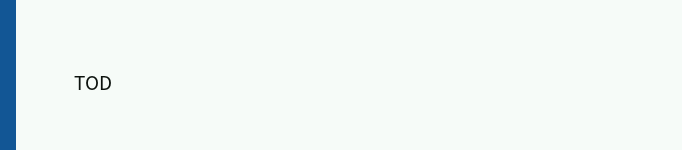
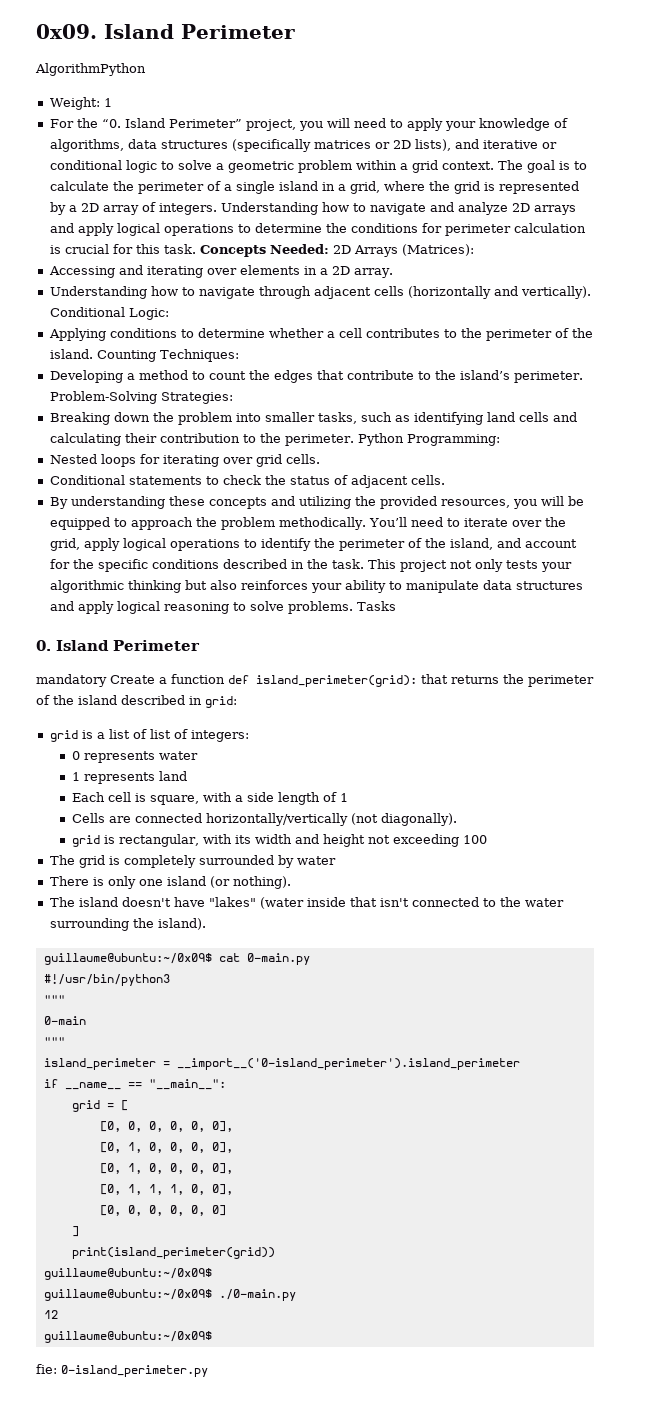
[74,76,112,90] TOD -> [36,24,295,39] [35,63,146,76] [49,97,112,110] [49,118,568,131] [49,139,557,152] [49,160,587,173] [49,181,579,194] [49,202,576,215] [49,223,586,236] [49,244,474,257] [48,265,393,278] [49,286,591,299] [49,307,169,320] [48,328,593,341] [49,349,239,362] [49,370,583,383] [49,391,233,404] [49,412,577,425] [49,433,500,446] [49,454,320,467] [49,475,445,488] [49,496,584,509] [49,517,566,530] [49,538,577,551] [49,559,572,572] [49,580,583,593] [49,601,396,614] [36,640,200,651] [36,674,594,687] [36,695,237,708] [49,729,249,742] [71,751,198,763] [71,771,187,784] [71,792,348,805] [71,813,457,826] [71,834,487,847] [49,855,336,868] [49,876,291,889] [49,897,564,909] [49,918,206,931] [43,953,310,965] [43,974,170,986] [43,995,65,1004] [43,1016,86,1025] [43,1037,65,1046] [43,1058,520,1070] [43,1079,226,1090] [71,1100,128,1112] [99,1121,233,1132] [99,1142,233,1153] [99,1163,233,1174] [99,1184,233,1195] [99,1205,226,1216] [71,1226,79,1237] [71,1247,275,1259] [43,1268,212,1280] [43,1289,296,1301] [43,1310,58,1319] [43,1331,212,1343] [36,1364,208,1377] 0x09. Island Perimeter // AlgorithmPython // Weight: 1 // For the “0. Island Perimeter” project, you will need to apply your knowledge of algorithms, data structures (specifically matrices or 2D lists), and iterative or conditional logic to solve a geometric problem within a grid context. The goal is to calculate the perimeter of a single island in a grid, where the grid is represented by a 2D array of integers. Understanding how to navigate and analyze 2D arrays and apply logical operations to determine the conditions for perimeter calculation is crucial for this task. Concepts Needed: 2D Arrays (Matrices): // Accessing and iterating over elements in a 2D array. // Understanding how to navigate through adjacent cells (horizontally and vertically). Conditional Logic: // Applying conditions to determine whether a cell contributes to the perimeter of the island. Counting Techniques: // Developing a method to count the edges that contribute to the island’s perimeter. Problem-Solving Strategies: // Breaking down the problem into smaller tasks, such as identifying land cells and calculating their contribution to the perimeter. Python Programming: // Nested loops for iterating over grid cells. // Conditional statements to check the status of adjacent cells. // By understanding these concepts and utilizing the provided resources, you will be equipped to approach the problem methodically. You’ll need to iterate over the grid, apply logical operations to identify the perimeter of the island, and account for the specific conditions described in the task. This project not only tests your algorithmic thinking but also reinforces your ability to manipulate data structures and apply logical reasoning to solve problems. Tasks // 0. Island Perimeter // mandatory Create a function def island_perimeter(grid): that returns the perimeter of the island described in grid: // grid is a list of list of integers: // 0 represents water // 1 represents land // Each cell is square, with a side length of 1 // Cells are connected horizontally/vertically (not diagonally). // grid is rectangular, with its width and height not exceeding 100 // The grid is completely surrounded by water // There is only one island (or nothing). // The island doesn't have "lakes" (water inside that isn't connected to the water surrounding the island). // guillaume@ubuntu:~/0x09$ cat 0-main.py // #!/usr/bin/python3 // """ // 0-main // """ // island_perimeter = __import__('0-island_perimeter').island_perimeter // if __name__ == "__main__": // grid = [ // [0, 0, 0, 0, 0, 0], // [0, 1, 0, 0, 0, 0], // [0, 1, 0, 0, 0, 0], // [0, 1, 1, 1, 0, 0], // [0, 0, 0, 0, 0, 0] // ] // print(island_perimeter(grid)) // guillaume@ubuntu:~/0x09$ // guillaume@ubuntu:~/0x09$ ./0-main.py // 12 // guillaume@ubuntu:~/0x09$ // fie: 0-island_perimeter.py

